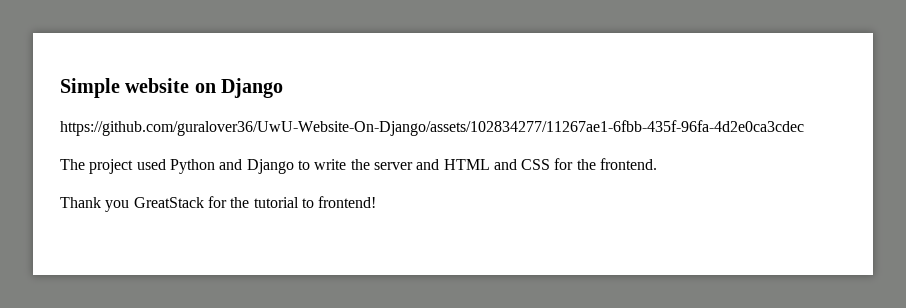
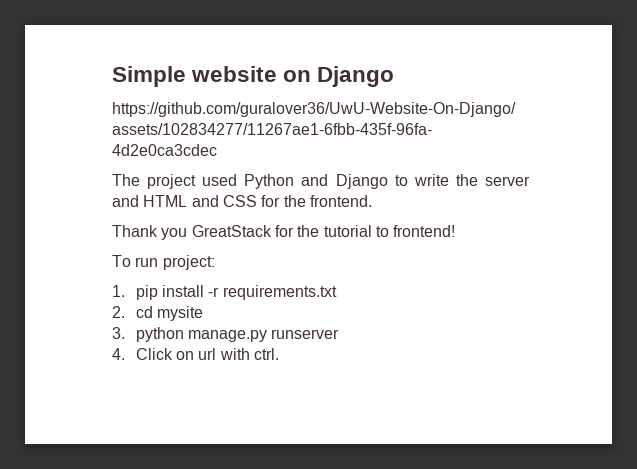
(377, 202) none -> [112,255,215,270] [112,285,337,300] [112,306,203,321] [112,327,340,342] [112,348,279,360] // To run project: // 1. pip install -r requirements.txt // 2. cd mysite // 3. python manage.py runserver // 4. Click on url with ctrl.

